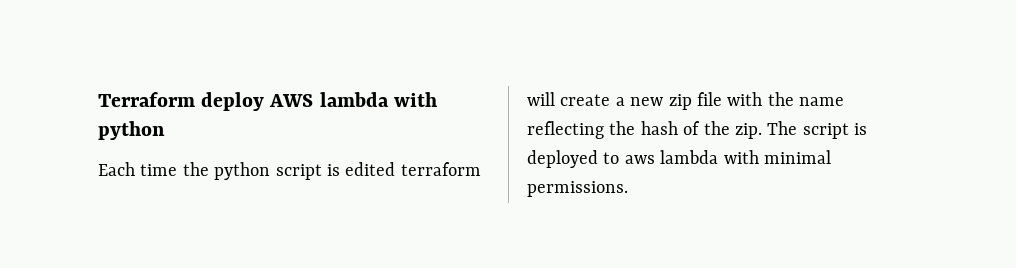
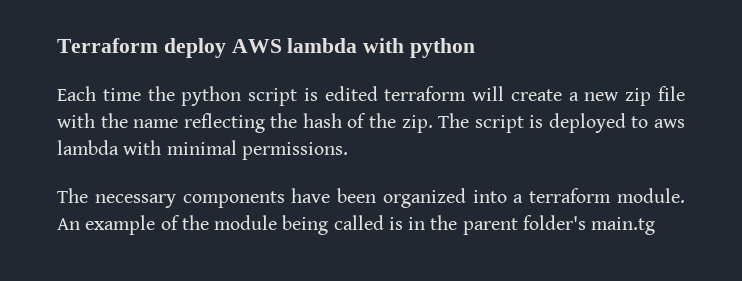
(628, 189) none -> [57,188,685,208] [57,215,656,235] // The necessary components have been organized into a terraform module. An example of the module being called is in the parent folder's main.tg

